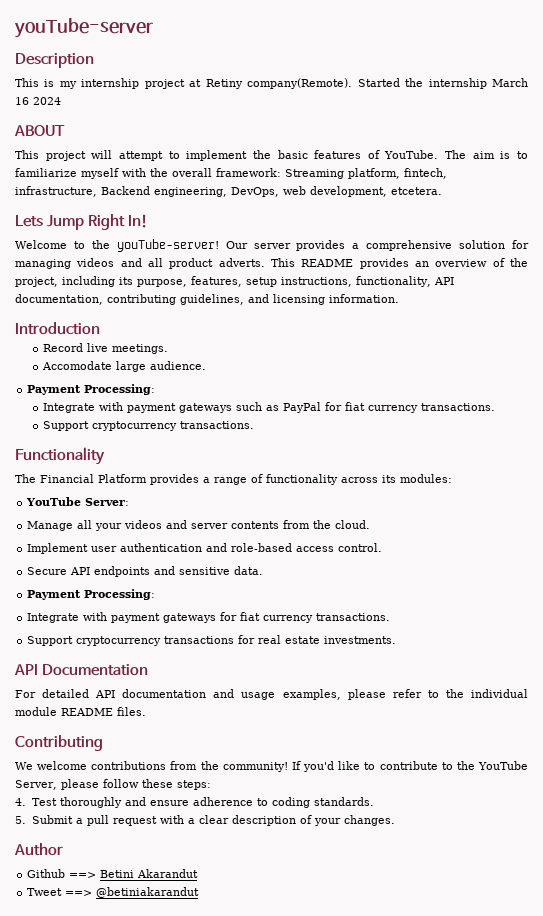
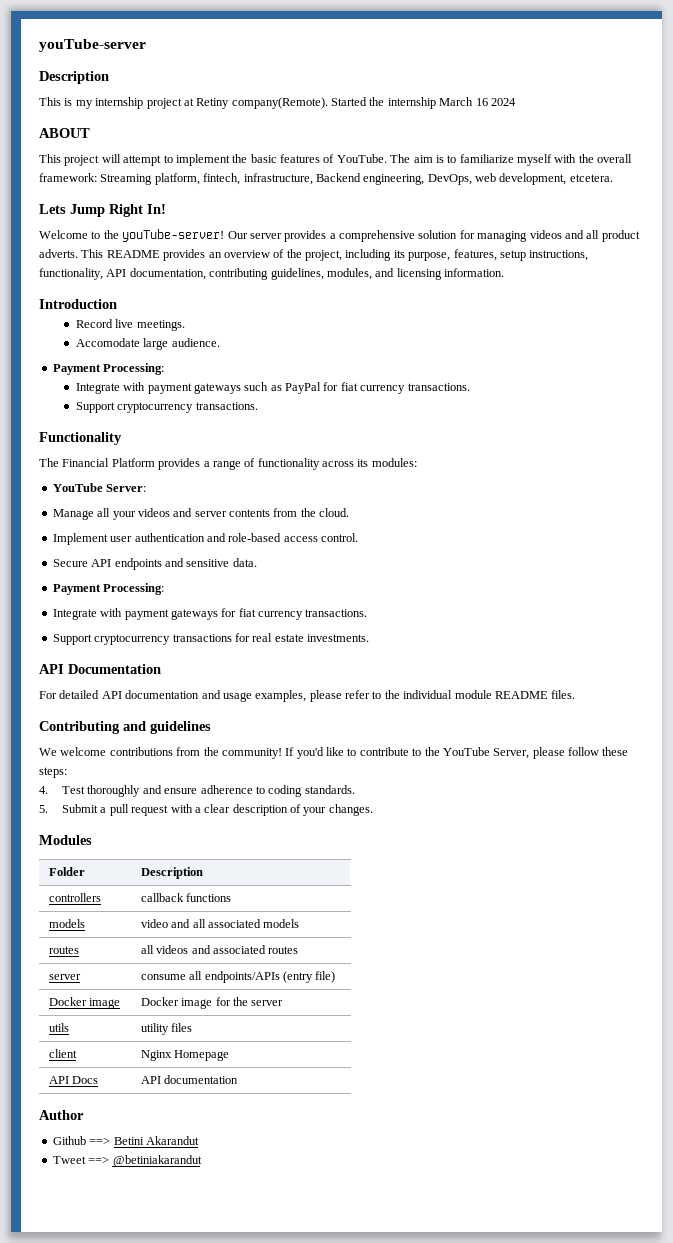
(244, 299) none -> [326,268,372,280] modules,
(103, 743) none -> [123,721,211,734] and guidelines
(395, 820) none -> [39,835,92,845] [48,867,85,876] [140,867,203,879] [48,893,101,902] [140,893,232,902] [48,919,85,928] [140,919,300,928] [48,946,79,954] [140,945,299,954] [48,974,81,980] [140,971,336,983] [48,997,121,1009] [140,997,284,1009] [48,1023,69,1032] [140,1023,193,1035] [48,1049,77,1058] [140,1050,230,1061] [48,1076,99,1084] [140,1075,239,1084] // Modules // Folder | Description // controllers | callback functions // models | video and all associated models // routes | all videos and associated routes // server | consume all endpoints/APIs (entry file) // Docker image | Docker image for the server // utils | utility files // client | Nginx Homepage // API Docs | API documentation

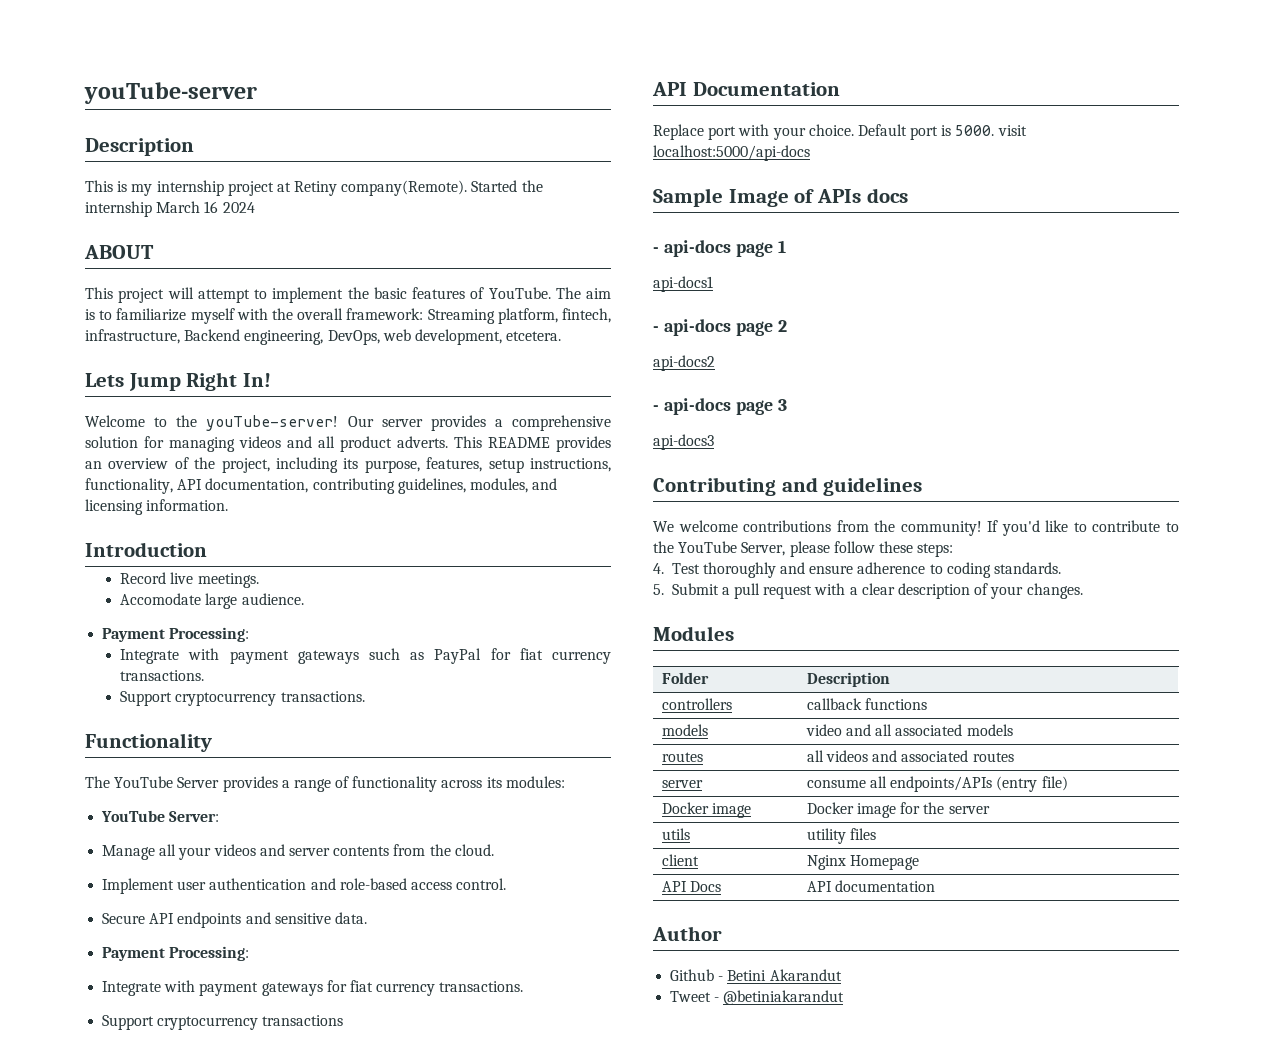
[62,458,155,467] Financial Platform -> [114,776,220,788] YouTube Server
[234,633,369,642] [39,664,161,674] [39,690,576,702] for real estate investments. // API Documentation // For detailed API documentation and usage examples, please refer to the individual module README files. -> [652,82,840,96] [653,124,1027,140] [653,145,810,161] [653,188,908,207] [653,240,786,257] [653,276,713,292] [653,319,787,336] [653,355,715,371] [653,398,787,415] [653,434,714,450] // API Documentation // Replace port with your choice. Default port is 5000. visit localhost:5000/api-docs // Sample Image of APIs docs // - api-docs page 1 // api-docs1 // - api-docs page 2 // api-docs2 // - api-docs page 3 // api-docs3
[89,1137,111,1145] ==> -> [718,976,724,981] -
[88,1156,110,1164] ==> -> [714,997,720,1002] -

